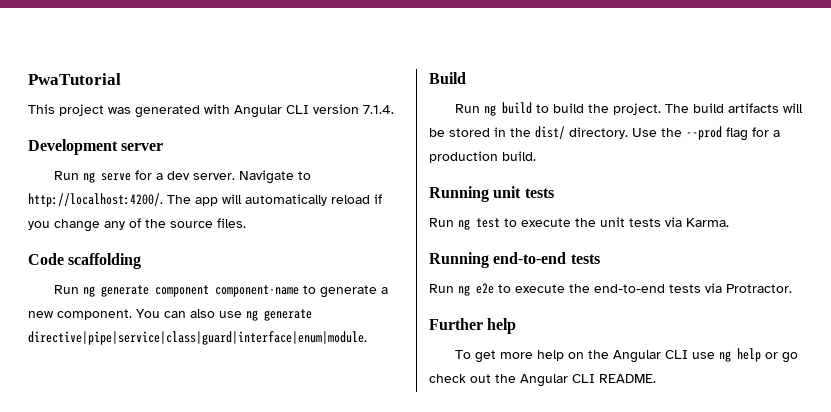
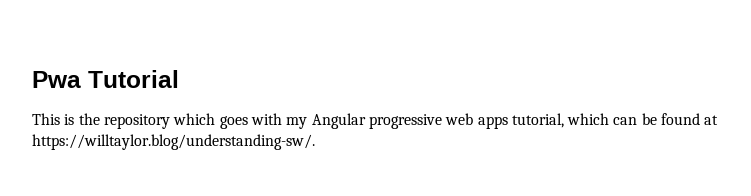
[28,73,121,85] PwaTutorial -> [32,70,179,88] Pwa Tutorial
[59,104,394,118] [28,139,164,155] [53,170,311,184] [28,193,382,207] [28,218,246,232] [28,253,142,269] [53,285,388,298] [28,309,312,321] [28,331,367,345] [429,72,466,84] [454,102,803,116] [429,126,780,141] [429,151,536,163] [429,186,554,202] [429,217,729,230] [429,252,600,268] [429,283,792,296] [429,318,517,334] [454,348,798,363] [429,374,656,387] project was generated with Angular CLI version 7.1.4. // Development server // Run ng serve for a dev server. Navigate to http://localhost:4200/. The app will automatically reload if you change any of the source files. // Code scaffolding // Run ng generate component component-name to generate a new component. You can also use ng generate directive|pipe|service|class|guard|interface|enum|module. // Build // Run ng build to build the project. The build artifacts will be stored in the dist/ directory. Use the --prod flag for a production build. // Running unit tests // Run ng test to execute the unit tests via Karma. // Running end-to-end tests // Run ng e2e to execute the end-to-end tests via Protractor. // Further help // To get more help on the Angular CLI use ng help or go check out the Angular CLI README. -> [64,113,719,129] [32,134,315,150] is the repository which goes with my Angular progressive web apps tutorial, which can be found at https://willtaylor.blog/understanding-sw/.

